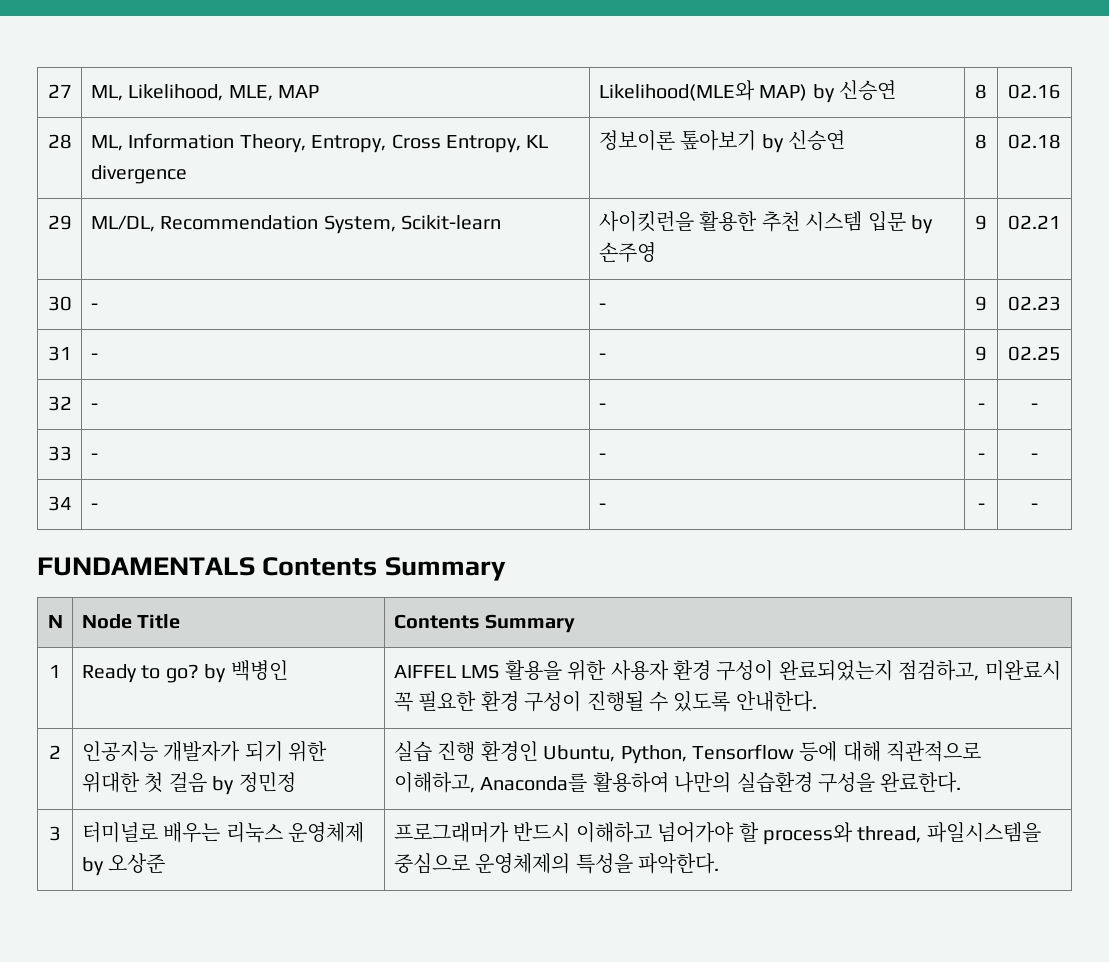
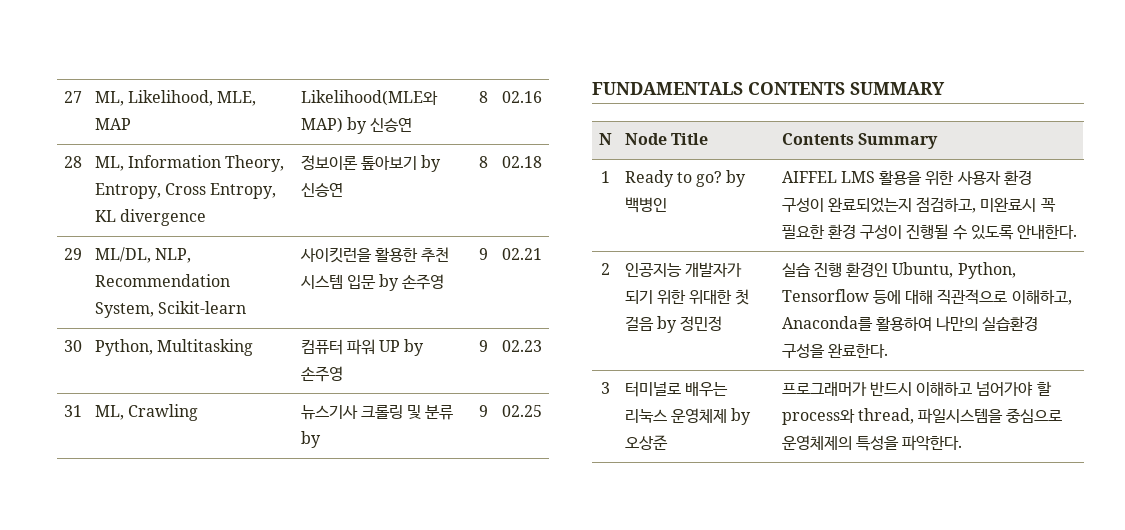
(155, 223) none -> [154,248,191,263] NLP,
[90,303,98,310] [598,303,606,310] [975,296,987,311] [1008,296,1061,311] [47,346,72,361] [90,353,98,360] [598,353,606,360] [975,346,987,361] [1008,346,1061,361] [47,396,72,411] [90,403,98,410] [598,403,606,410] [977,403,985,410] [1031,403,1038,410] [47,446,72,461] [90,453,98,460] [598,453,606,460] [977,453,985,460] [1031,453,1038,460] [47,496,72,511] [90,503,98,510] [598,503,606,510] [977,503,985,510] [1031,503,1038,510] - | - | 9 | 02.23 // 31 | - | - | 9 | 02.25 // 32 | - | - | - | - // 33 | - | - | - | - // 34 | - | - | - | - -> [94,339,253,356] [300,339,425,356] [300,366,343,382] [478,340,488,352] [501,340,542,352] [64,405,82,417] [94,404,198,421] [300,405,454,420] [300,431,321,448] [478,405,488,417] [501,405,542,417] Python, Multitasking | 컴퓨터 파워 UP by 손주영 | 9 | 02.23 // 31 | ML, Crawling | 뉴스기사 크롤링 및 분류 by | 9 | 02.25
[262,557,506,581] Contents Summary -> [748,82,945,95] CONTENTS SUMMARY

